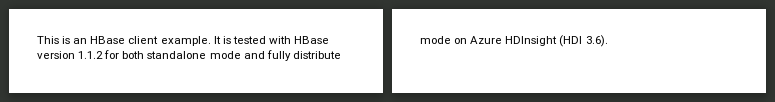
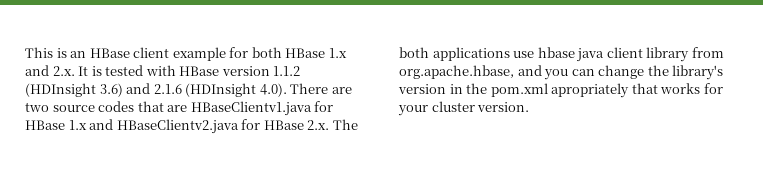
[160,36,211,46] example. -> [172,47,347,61] [25,65,75,76] example for both HBase 1.x and 2.x.
[104,50,341,61] [420,35,608,47] for both standalone mode and fully distribute mode on Azure HDInsight (HDI 3.6). -> [25,83,352,97] [25,101,334,116] [25,119,358,134] [399,47,724,62] [399,65,724,80] [398,83,723,98] [398,101,530,116] (HDInsight 3.6) and 2.1.6 (HDInsight 4.0). There are two source codes that are HBaseClientv1.java for HBase 1.x and HBaseClientv2.java for HBase 2.x. The both applications use hbase java client library from org.apache.hbase, and you can change the library's version in the pom.xml apropriately that works for your cluster version.

